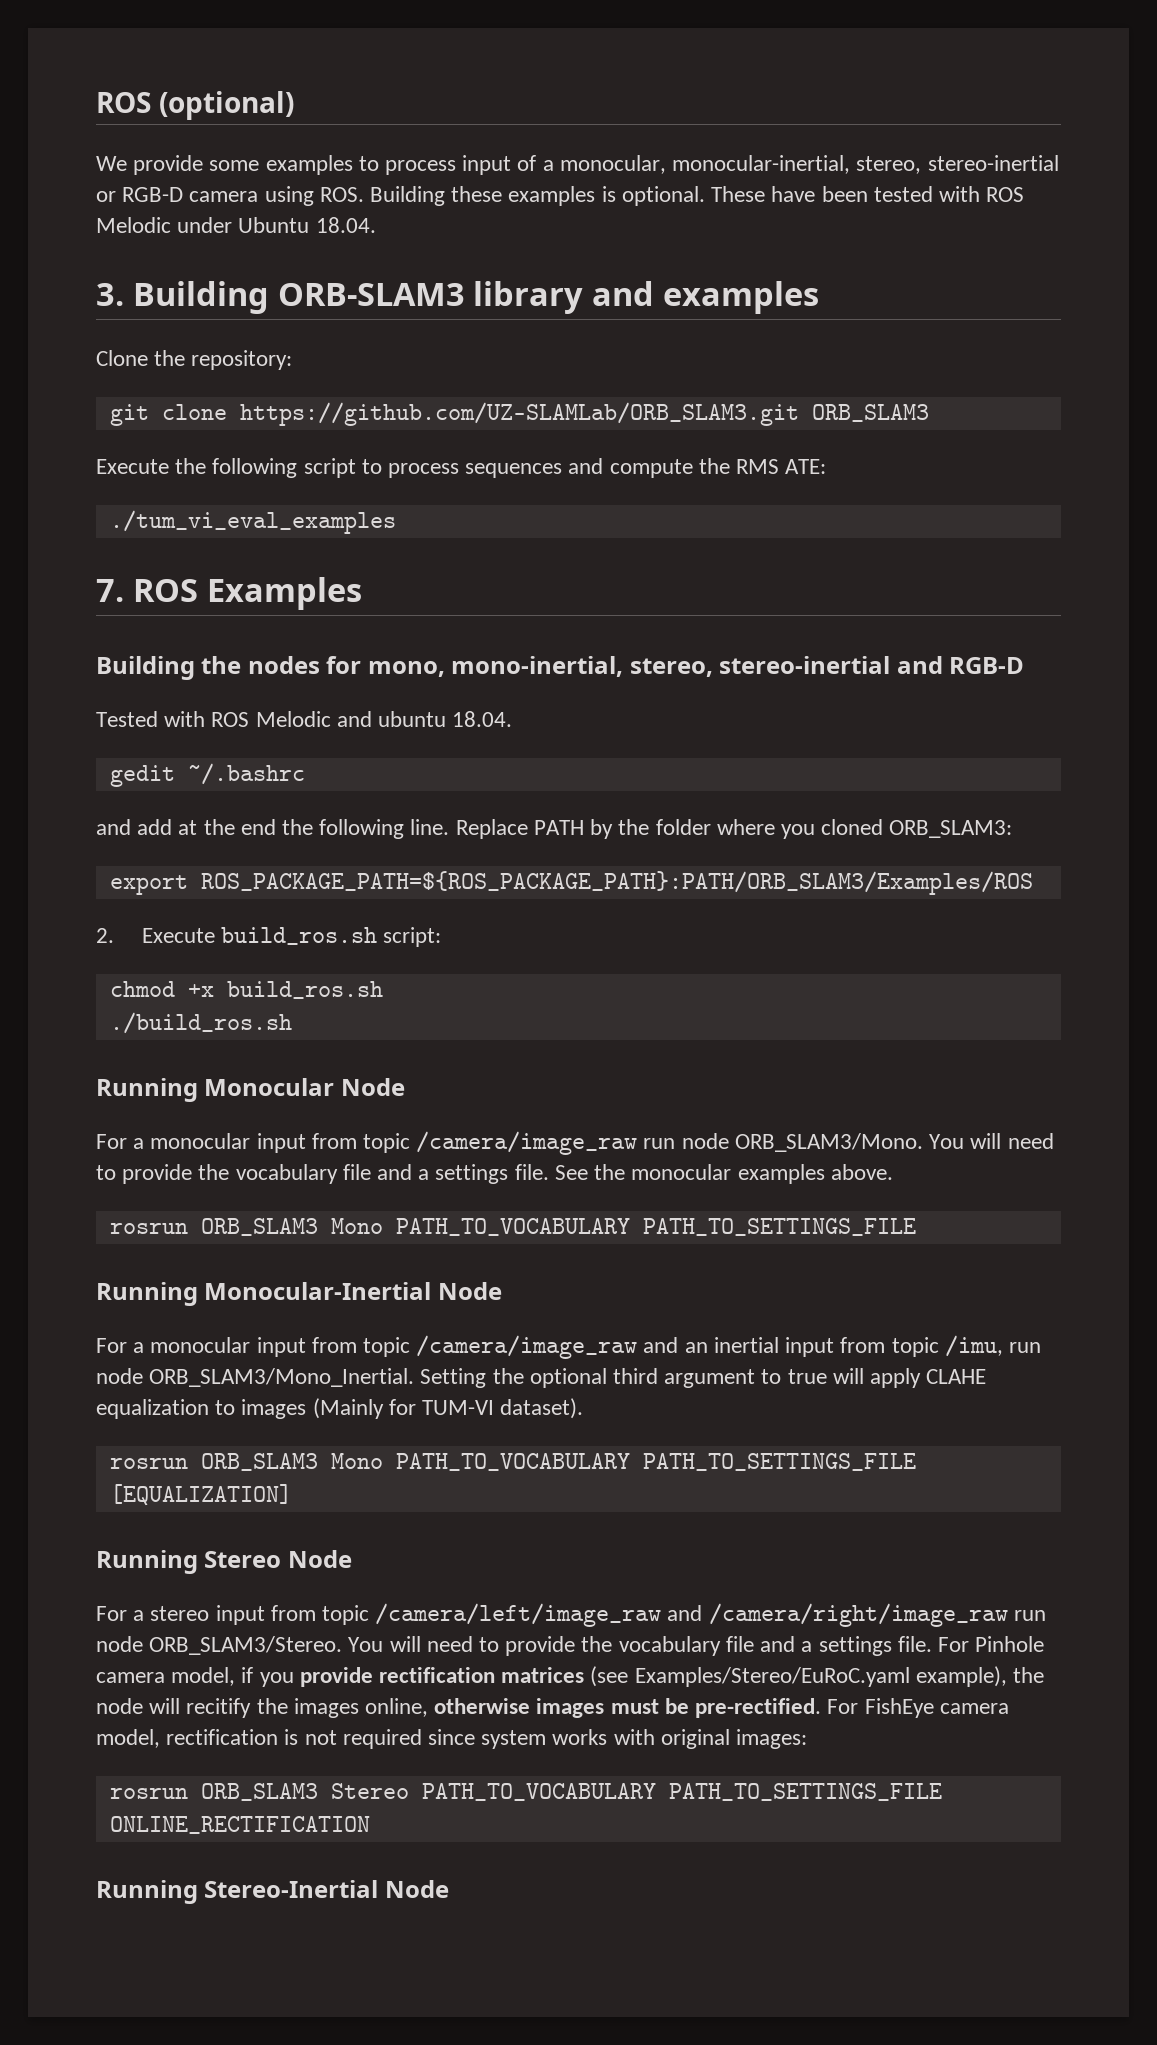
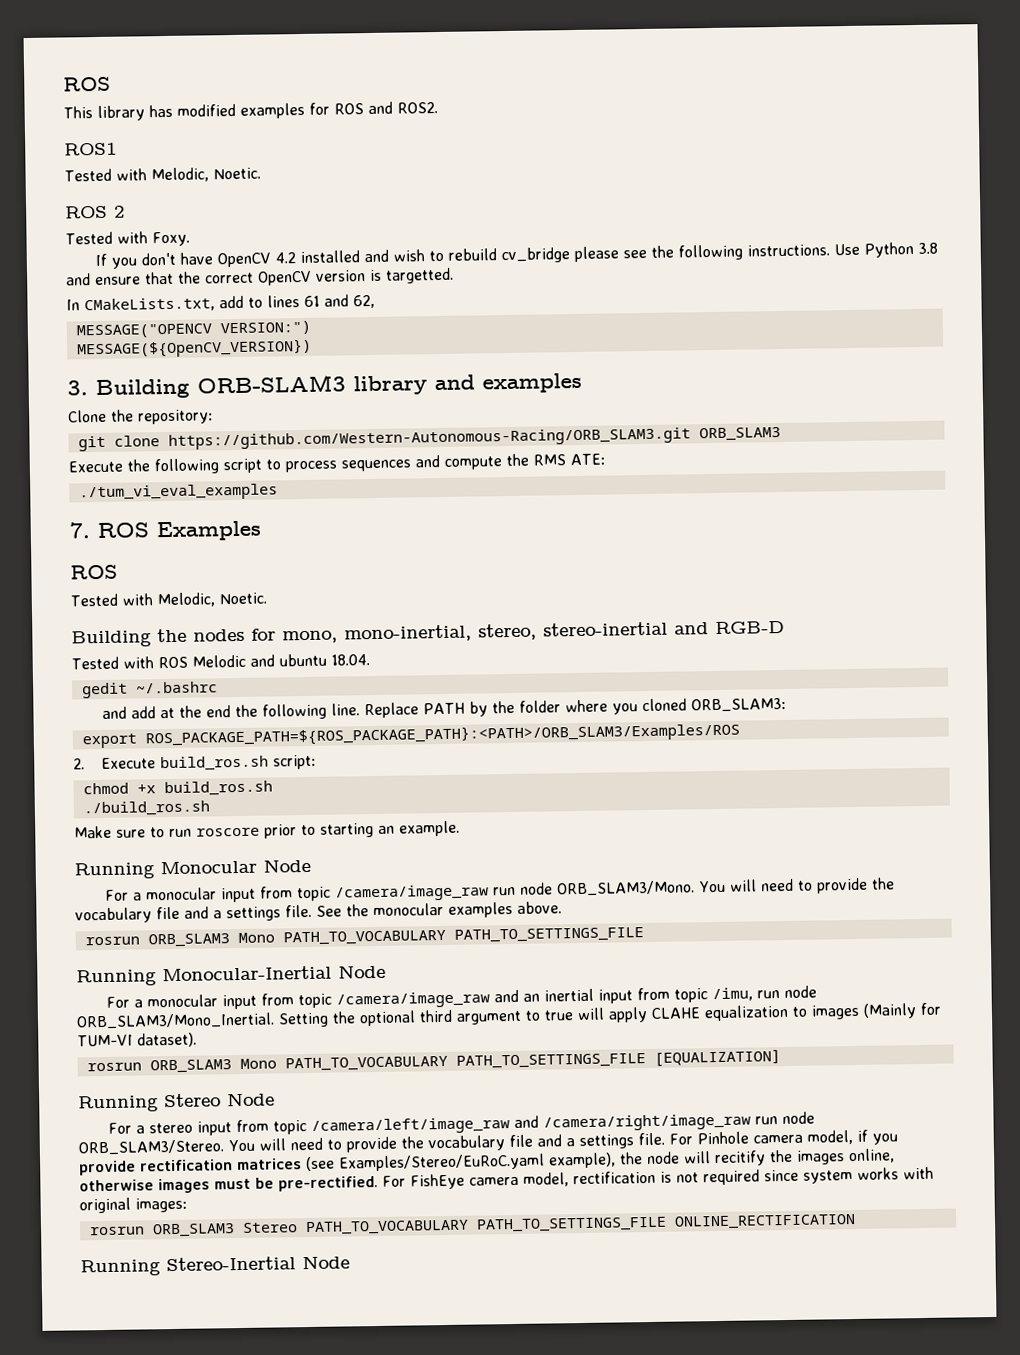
[96,91,294,120] [96,155,1059,175] [96,186,1025,206] [96,217,376,233] ROS (optional) // We provide some examples to process input of a monocular, monocular-inertial, stereo, stereo-inertial or RGB-D camera using ROS. Building these examples is optional. These have been tested with ROS Melodic under Ubuntu 18.04. -> [63,76,111,92] [63,101,438,121] [64,142,117,156] [64,167,261,183] [65,205,125,219] [65,231,190,247] [94,242,938,269] [66,267,454,286] [66,294,375,313] [75,320,311,339] [76,338,312,359] ROS // This library has modified examples for ROS and ROS2. // ROS1 // Tested with Melodic, Noetic. // ROS 2 // Tested with Foxy. // If you don't have OpenCV 4.2 installed and wish to rebuild cv_bridge please see the following instructions. Use Python 3.8 and ensure that the correct OpenCV version is targetted. // In CMakeLists.txt, add to lines 61 and 62, // MESSAGE("OPENCV VERSION:") // MESSAGE(${OpenCV_VERSION})
[239,402,799,426] https://github.com/UZ-SLAMLab/ORB_SLAM3.git -> [167,427,691,450] https://github.com/Western-Autonomous-Racing/ORB_SLAM3.git
(362, 593) none -> [70,564,118,580] [70,592,267,608] // ROS // Tested with Melodic, Noetic.
[200,871,1033,895] ROS_PACKAGE_PATH=${ROS_PACKAGE_PATH}:PATH/ORB_SLAM3/Examples/ROS -> [144,722,740,748] ROS_PACKAGE_PATH=${ROS_PACKAGE_PATH}:<PATH>/ORB_SLAM3/Examples/ROS
(292, 1023) none -> [74,820,460,839] // Make sure to run roscore prior to starting an example.

